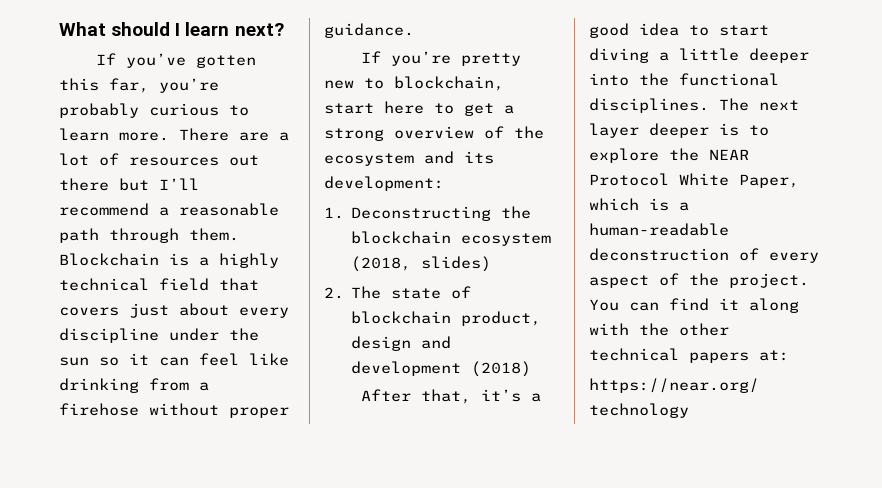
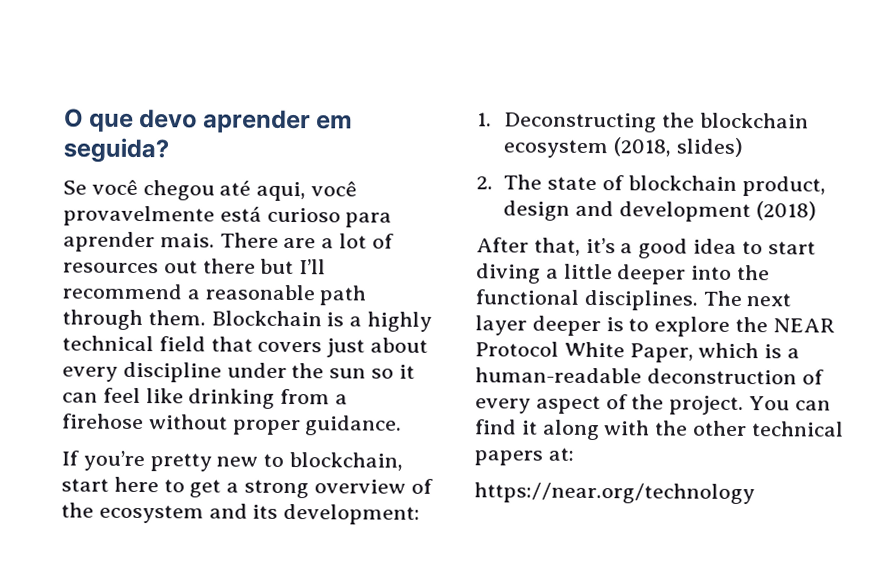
[59,22,284,36] [96,53,257,68] [59,78,219,93] [59,103,249,118] [59,128,169,141] What should I learn next? // If you’ve gotten this far, you’re probably curious to learn more. -> [64,108,354,134] [63,137,169,164] [63,179,358,202] [63,205,393,228] [63,231,215,253] O que devo aprender em seguida? // Se você chegou até aqui, você provavelmente está curioso para aprender mais.

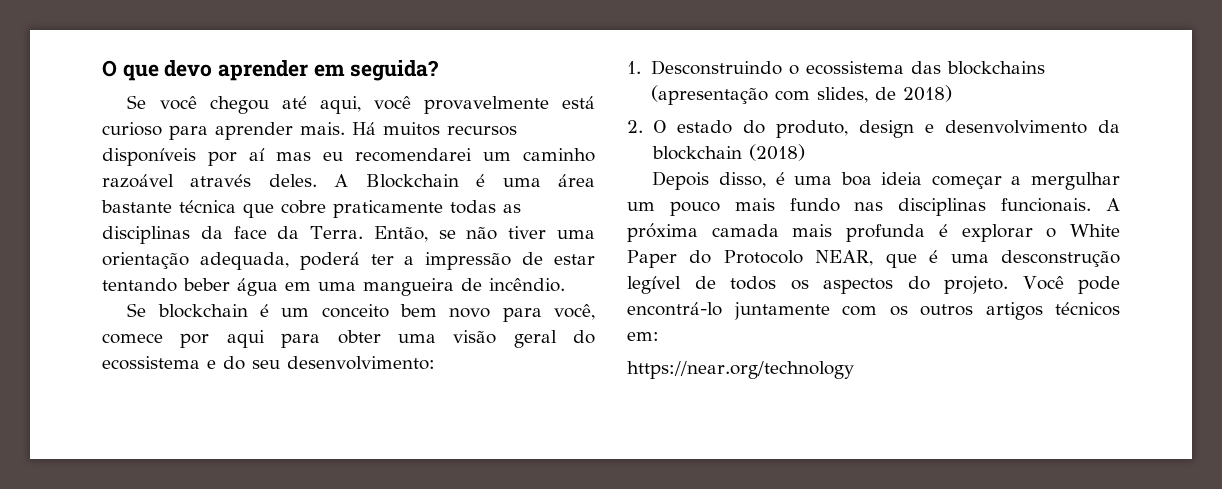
[219,232,394,249] [63,258,327,275] [62,283,368,306] [62,309,433,332] [62,335,429,358] [62,361,415,383] [62,387,349,409] [62,413,403,436] [61,450,404,472] [61,476,433,499] [61,502,421,525] [477,112,809,133] [503,137,743,159] [476,174,826,197] [503,200,817,223] [476,237,816,259] [476,263,771,285] [475,289,792,311] [475,315,835,337] [475,341,801,363] [475,367,824,385] [475,394,831,416] [475,419,844,441] [474,447,574,466] There are a lot of resources out there but I’ll recommend a reasonable path through them. Blockchain is a highly technical field that covers just about every discipline under the sun so it can feel like drinking from a firehose without proper guidance. // If you’re pretty new to blockchain, start here to get a strong overview of the ecosystem and its development: // 1. Deconstructing the blockchain ecosystem (2018, slides) // 2. The state of blockchain product, design and development (2018) // After that, it’s a good idea to start diving a little deeper into the functional disciplines. The next layer deeper is to explore the NEAR Protocol White Paper, which is a human-readable deconstruction of every aspect of the project. You can find it along with the other technical papers at: -> [352,122,517,136] [102,148,595,166] [102,174,596,188] [101,200,521,218] [102,226,596,244] [102,252,595,270] [102,278,565,296] [127,303,595,322] [102,330,595,348] [102,356,435,370] [627,60,1045,75] [650,85,952,105] [627,120,1120,138] [651,144,805,161] [652,171,1120,190] [627,198,1120,216] [627,223,1120,242] [627,250,1120,268] [627,276,1120,294] [627,302,1120,320] [627,332,659,341] Há muitos recursos disponíveis por aí mas eu recomendarei um caminho razoável através deles. A Blockchain é uma área bastante técnica que cobre praticamente todas as disciplinas da face da Terra. Então, se não tiver uma orientação adequada, poderá ter a impressão de estar tentando beber água em uma mangueira de incêndio. // Se blockchain é um conceito bem novo para você, comece por aqui para obter uma visão geral do ecossistema e do seu desenvolvimento: // 1. Desconstruindo o ecossistema das blockchains (apresentação com slides, de 2018) // 2. O estado do produto, design e desenvolvimento da blockchain (2018) // Depois disso, é uma boa ideia começar a mergulhar um pouco mais fundo nas disciplinas funcionais. A próxima camada mais profunda é explorar o White Paper do Protocolo NEAR, que é uma desconstrução legível de todos os aspectos do projeto. Você pode encontrá-lo juntamente com os outros artigos técnicos em:

